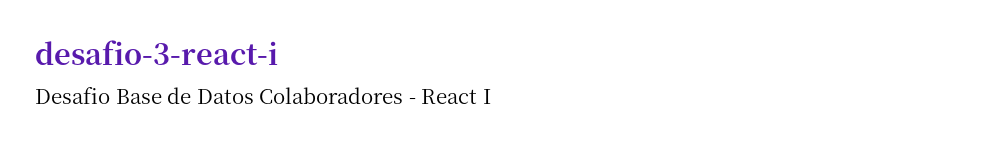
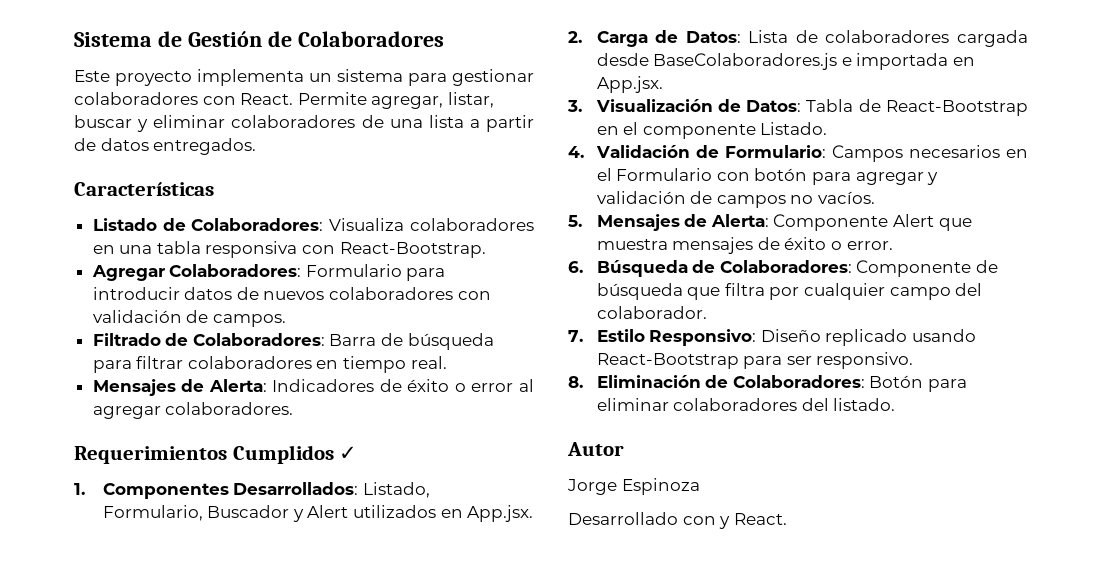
[35,40,278,65] [35,87,491,104] desafio-3-react-i // Desafio Base de Datos Colaboradores - React I -> [74,31,444,47] [74,69,534,86] [74,92,494,109] [74,115,534,132] [74,138,257,155] [74,182,214,196] [92,218,534,231] [92,241,486,258] [91,264,446,281] [92,287,491,300] [92,310,286,327] [92,333,494,350] [92,356,447,373] [92,379,535,396] [92,402,294,419] [74,445,358,464] [74,482,430,499] [102,505,534,522] [568,30,1028,47] [596,53,976,70] [596,76,663,93] [567,99,1028,116] [596,122,828,139] [568,145,1028,162] [596,168,939,185] [596,191,876,208] [568,214,972,231] [596,237,893,254] [568,260,999,277] [596,283,983,300] [596,306,707,319] [568,329,977,346] [596,352,914,369] [568,375,968,392] [596,398,896,411] [567,442,624,456] [567,478,700,495] [568,512,787,529] Sistema de Gestión de Colaboradores // Este proyecto implementa un sistema para gestionar colaboradores con React. Permite agregar, listar, buscar y eliminar colaboradores de una lista a partir de datos entregados. // Características // Listado de Colaboradores: Visualiza colaboradores en una tabla responsiva con React-Bootstrap. // Agregar Colaboradores: Formulario para introducir datos de nuevos colaboradores con validación de campos. // Filtrado de Colaboradores: Barra de búsqueda para filtrar colaboradores en tiempo real. // Mensajes de Alerta: Indicadores de éxito o error al agregar colaboradores. // Requerimientos Cumplidos ✓ // 1. Componentes Desarrollados: Listado, Formulario, Buscador y Alert utilizados en App.jsx. // 2. Carga de Datos: Lista de colaboradores cargada desde BaseColaboradores.js e importada en App.jsx. // 3. Visualización de Datos: Tabla de React-Bootstrap en el componente Listado. // 4. Validación de Formulario: Campos necesarios en el Formulario con botón para agregar y validación de campos no vacíos. // 5. Mensajes de Alerta: Componente Alert que muestra mensajes de éxito o error. // 6. Búsqueda de Colaboradores: Componente de búsqueda que filtra por cualquier campo del colaborador. // 7. Estilo Responsivo: Diseño replicado usando React-Bootstrap para ser responsivo. // 8. Eliminación de Colaboradores: Botón para eliminar colaboradores del listado. // Autor // Jorge Espinoza // Desarrollado con y React.

